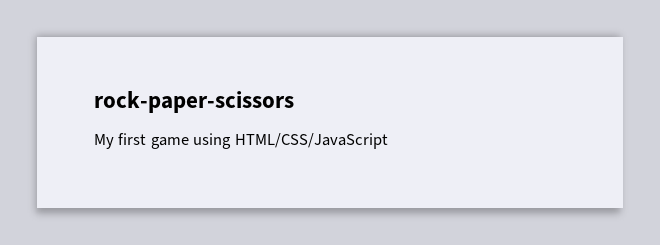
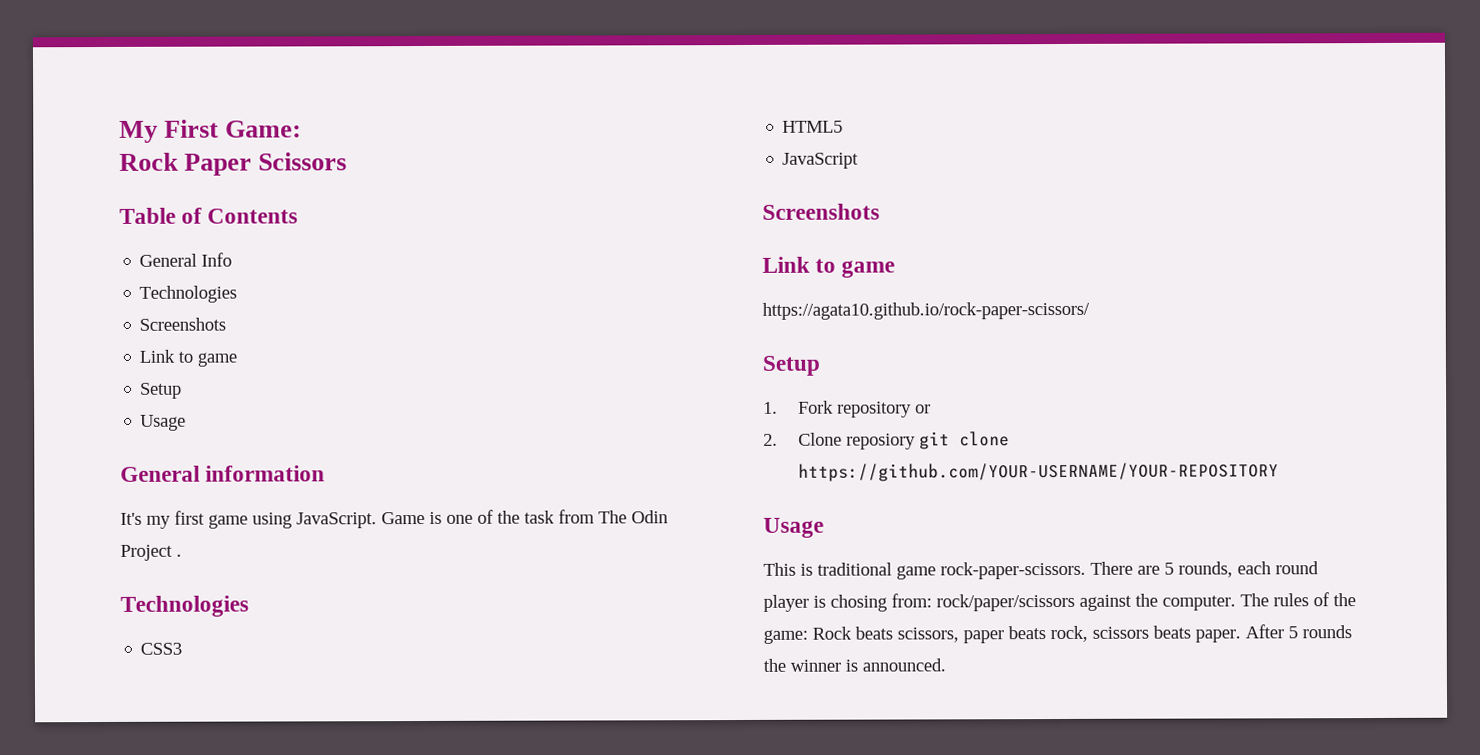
[94,91,294,113] [94,133,388,149] rock-paper-scissors // My first game using HTML/CSS/JavaScript -> [119,119,303,143] [119,152,348,176] [119,207,299,224] [139,252,233,267] [139,285,238,303] [139,317,227,331] [139,349,238,367] [140,382,183,399] [140,414,187,431] [120,465,326,482] [120,509,668,529] [120,544,182,561] [120,595,249,617] [140,642,183,655] [782,120,844,133] [782,152,860,169] [762,203,880,220] [762,256,896,278] [762,301,1090,320] [762,355,820,376] [763,400,931,418] [763,431,1010,450] [797,462,1279,482] [763,517,824,538] [763,561,1319,580] [763,592,1356,612] [763,624,1352,644] [763,658,946,672] My First Game: // Rock Paper Scissors // Table of Contents // General Info // Technologies // Screenshots // Link to game // Setup // Usage // General information // It's my first game using JavaScript. Game is one of the task from The Odin Project . // Technologies // CSS3 // HTML5 // JavaScript // Screenshots // Link to game // https://agata10.github.io/rock-paper-scissors/ // Setup // 1. Fork repository or // 2. Clone reposiory git clone https://github.com/YOUR-USERNAME/YOUR-REPOSITORY // Usage // This is traditional game rock-paper-scissors. There are 5 rounds, each round player is chosing from: rock/paper/scissors against the computer. The rules of the game: Rock beats scissors, paper beats rock, scissors beats paper. After 5 rounds the winner is announced.

